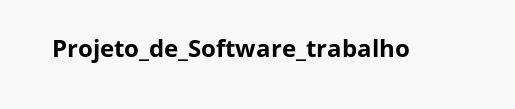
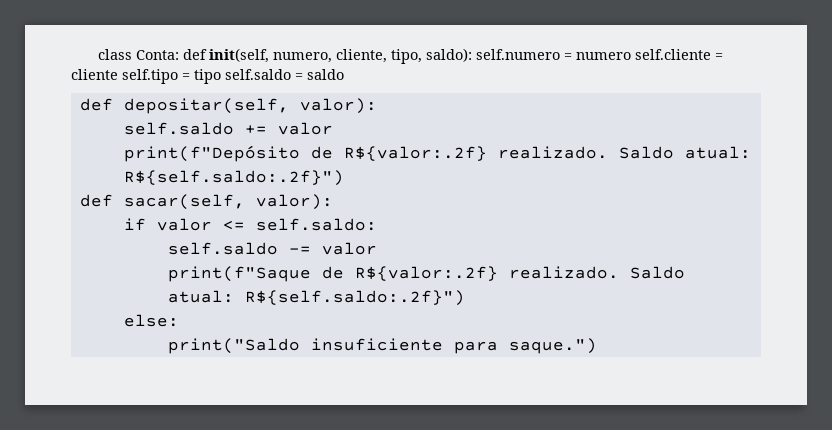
[52,39,410,63] Projeto_de_Software_trabalho -> [97,48,723,64] [71,69,344,84] [79,98,377,114] [123,122,333,135] [123,145,751,162] [123,170,344,186] [79,194,333,210] [123,218,377,231] [167,242,377,255] [167,266,685,282] [167,290,465,306] [123,314,179,327] [167,338,597,354] class Conta: def init(self, numero, cliente, tipo, saldo): self.numero = numero self.cliente = cliente self.tipo = tipo self.saldo = saldo // def depositar(self, valor): // self.saldo += valor // print(f"Depósito de R${valor:.2f} realizado. Saldo atual: R${self.saldo:.2f}") // def sacar(self, valor): // if valor <= self.saldo: // self.saldo -= valor // print(f"Saque de R${valor:.2f} realizado. Saldo atual: R${self.saldo:.2f}") // else: // print("Saldo insuficiente para saque.")

